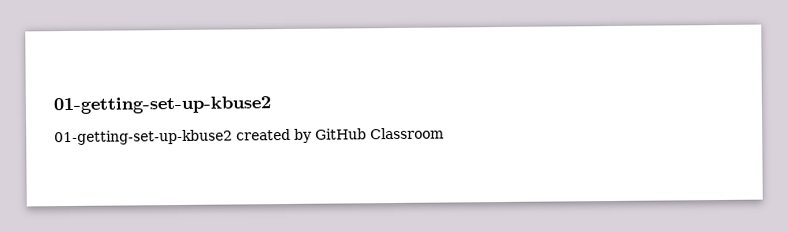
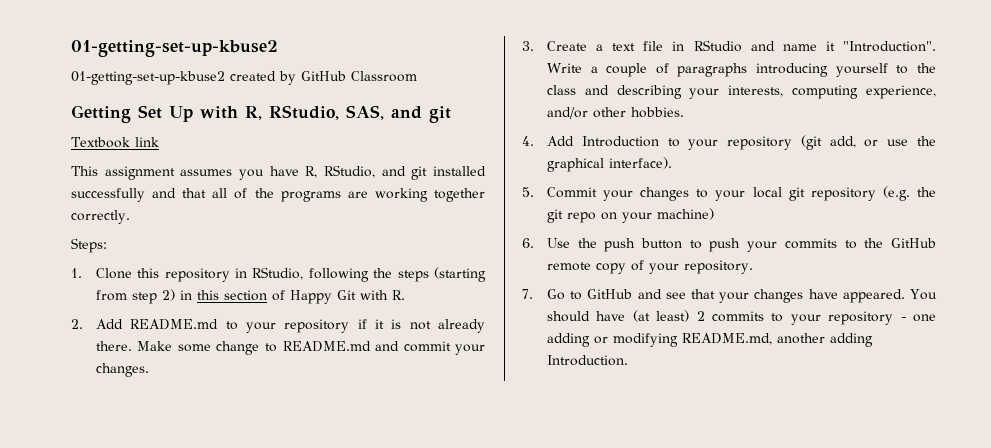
(444, 133) none -> [71,105,451,123] [71,137,159,148] [71,165,486,180] [71,188,485,202] [71,210,130,224] [71,238,107,253] [71,267,487,282] [95,289,405,304] [71,319,485,333] [95,341,486,355] [95,363,149,377] [522,40,936,52] [546,63,936,77] [546,85,936,99] [546,107,684,119] [522,135,936,150] [546,157,672,172] [522,186,936,201] [546,208,714,223] [522,238,936,252] [546,260,753,274] [522,289,938,303] [546,310,936,325] [546,333,873,347] [546,355,628,366] // Getting Set Up with R, RStudio, SAS, and git // Textbook link // This assignment assumes you have R, RStudio, and git installed successfully and that all of the programs are working together correctly. // Steps: // 1. Clone this repository in RStudio, following the steps (starting from step 2) in this section of Happy Git with R. // 2. Add README.md to your repository if it is not already there. Make some change to README.md and commit your changes. // 3. Create a text file in RStudio and name it "Introduction". Write a couple of paragraphs introducing yourself to the class and describing your interests, computing experience, and/or other hobbies. // 4. Add Introduction to your repository (git add, or use the graphical interface). // 5. Commit your changes to your local git repository (e.g. the git repo on your machine) // 6. Use the push button to push your commits to the GitHub remote copy of your repository. // 7. Go to GitHub and see that your changes have appeared. You should have (at least) 2 commits to your repository - one adding or modifying README.md, another adding Introduction.

